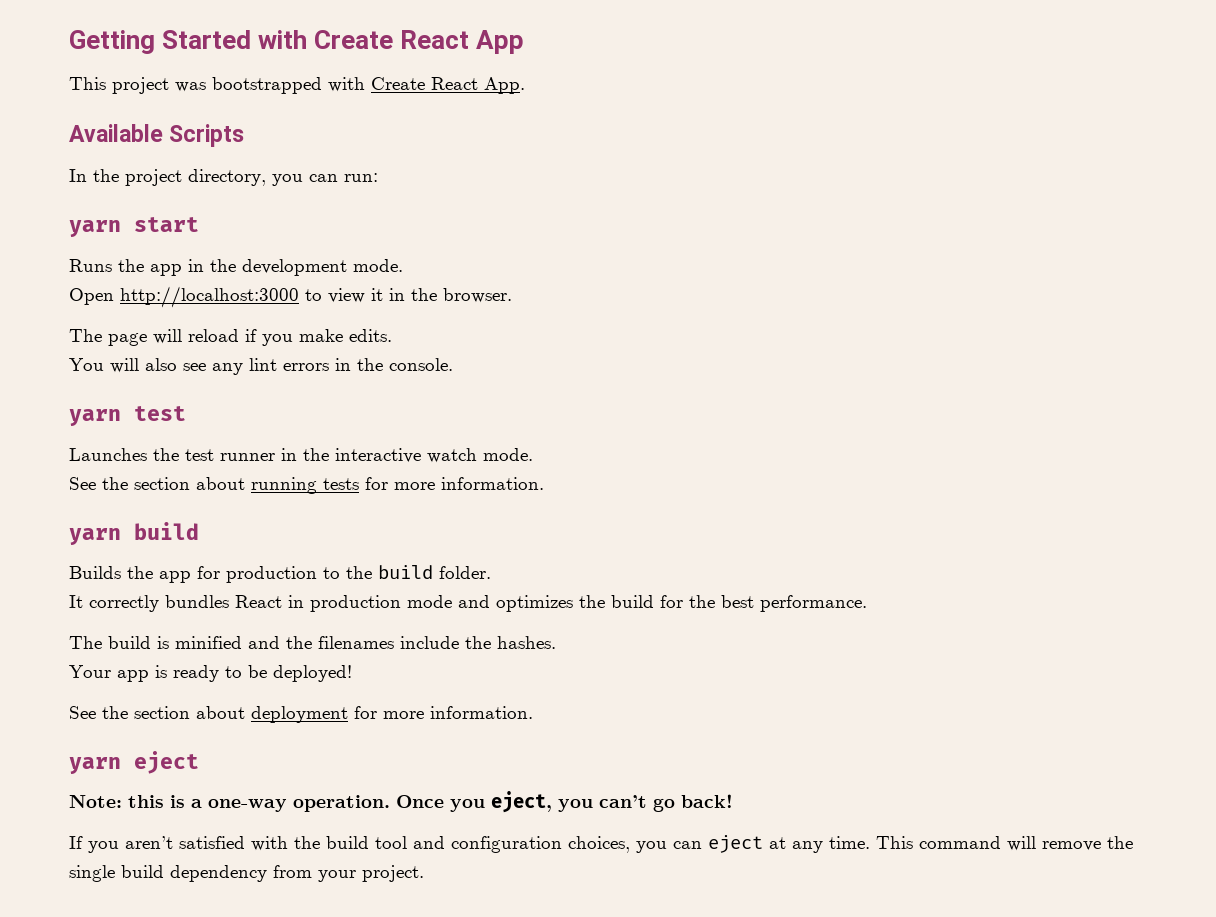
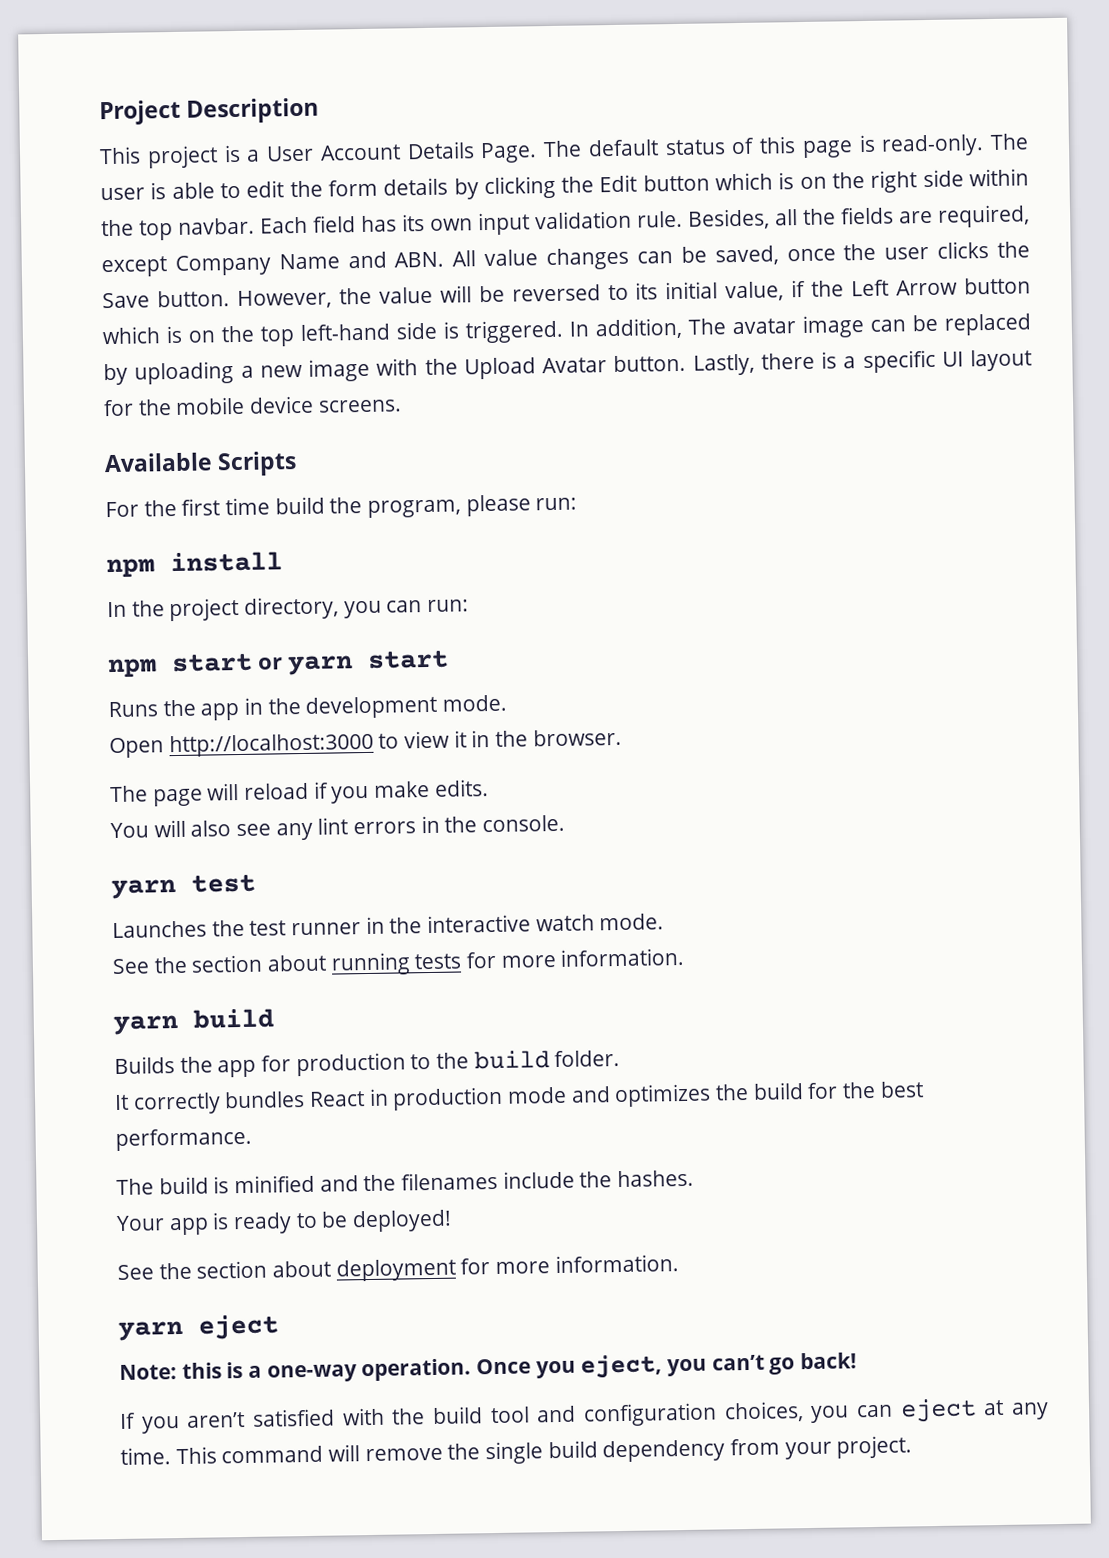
[69,30,525,54] [69,77,525,94] [69,124,245,147] Getting Started with Create React App // This project was bootstrapped with Create React App. // Available Scripts -> [99,97,320,126] [99,133,1029,169] [100,168,1029,201] [101,204,1030,241] [101,241,1030,278] [102,277,1031,309] [102,313,1031,347] [103,349,1032,386] [103,395,402,417] [104,451,298,477] [105,494,578,518] [106,551,283,579] Project Description // This project is a User Account Details Page. The default status of this page is read-only. The user is able to edit the form details by clicking the Edit button which is on the right side within the top navbar. Each field has its own input validation rule. Besides, all the fields are required, except Company Name and ABN. All value changes can be saved, once the user clicks the Save button. However, the value will be reversed to its initial value, if the Left Arrow button which is on the top left-hand side is triggered. In addition, The avatar image can be replaced by uploading a new image with the Upload Avatar button. Lastly, there is a specific UI layout for the mobile device screens. // Available Scripts // For the first time build the program, please run: // npm install
(378, 177) none -> [108,653,283,679] npm start or

